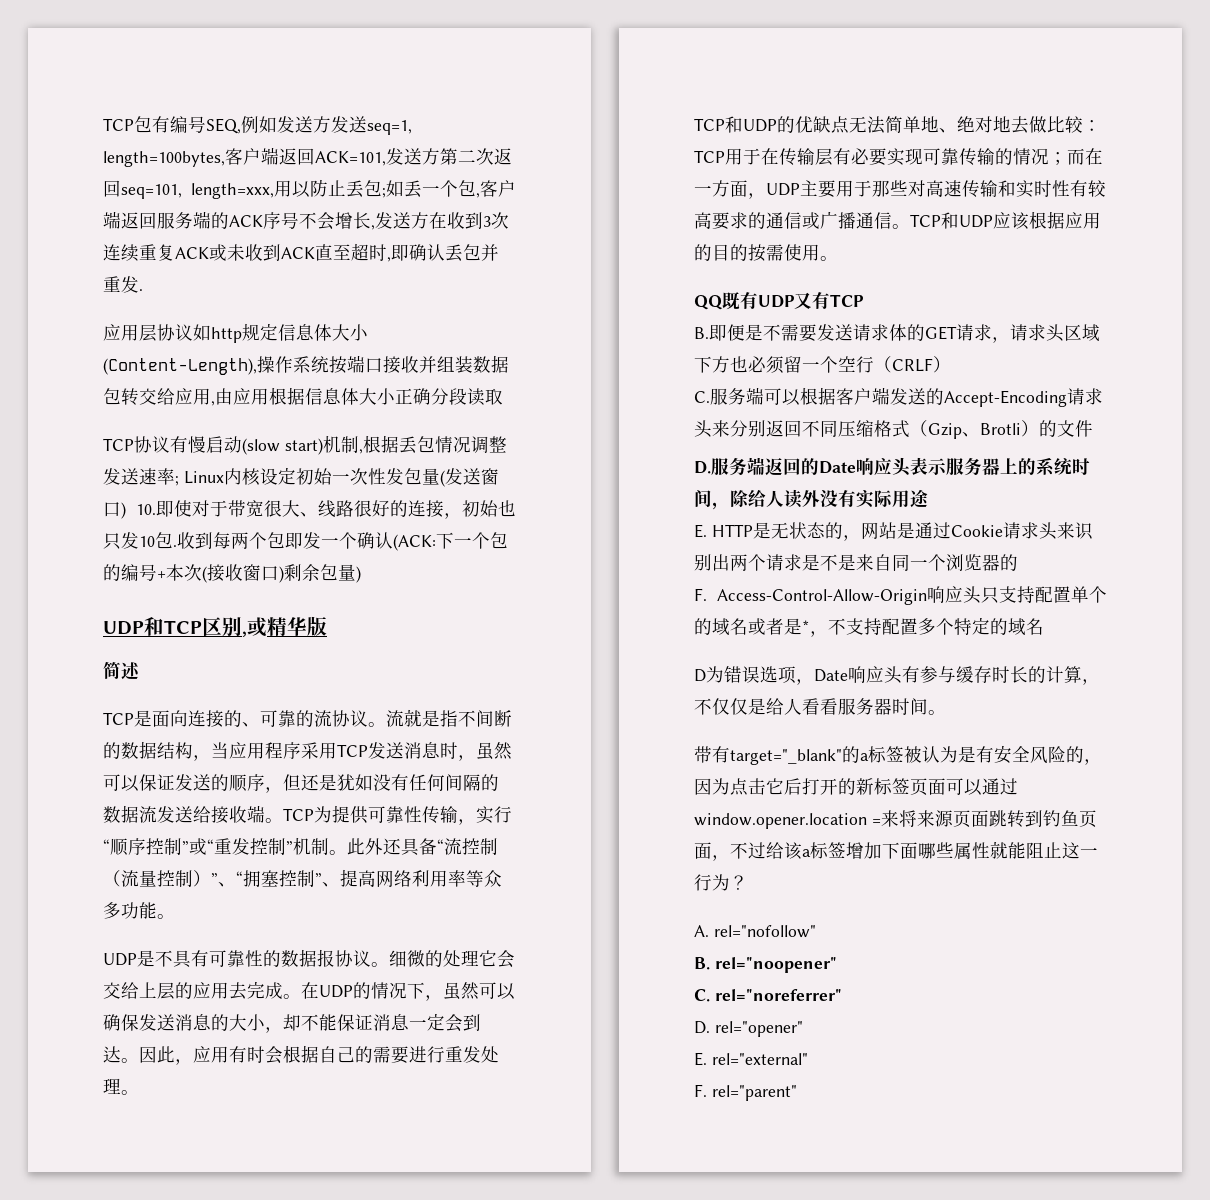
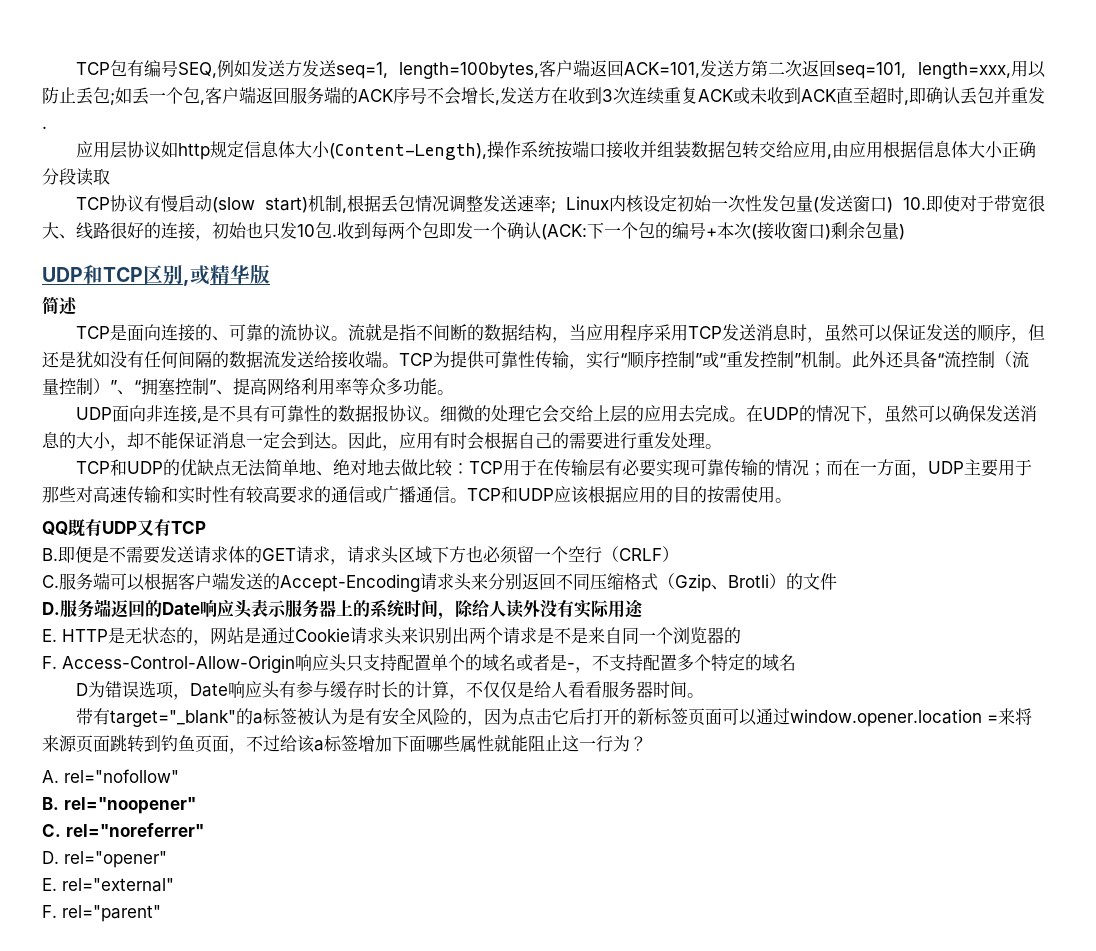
(137, 959) none -> [111,405,202,423] 面向非连接,
[802,620,810,633] * -> [567,663,575,669] -

